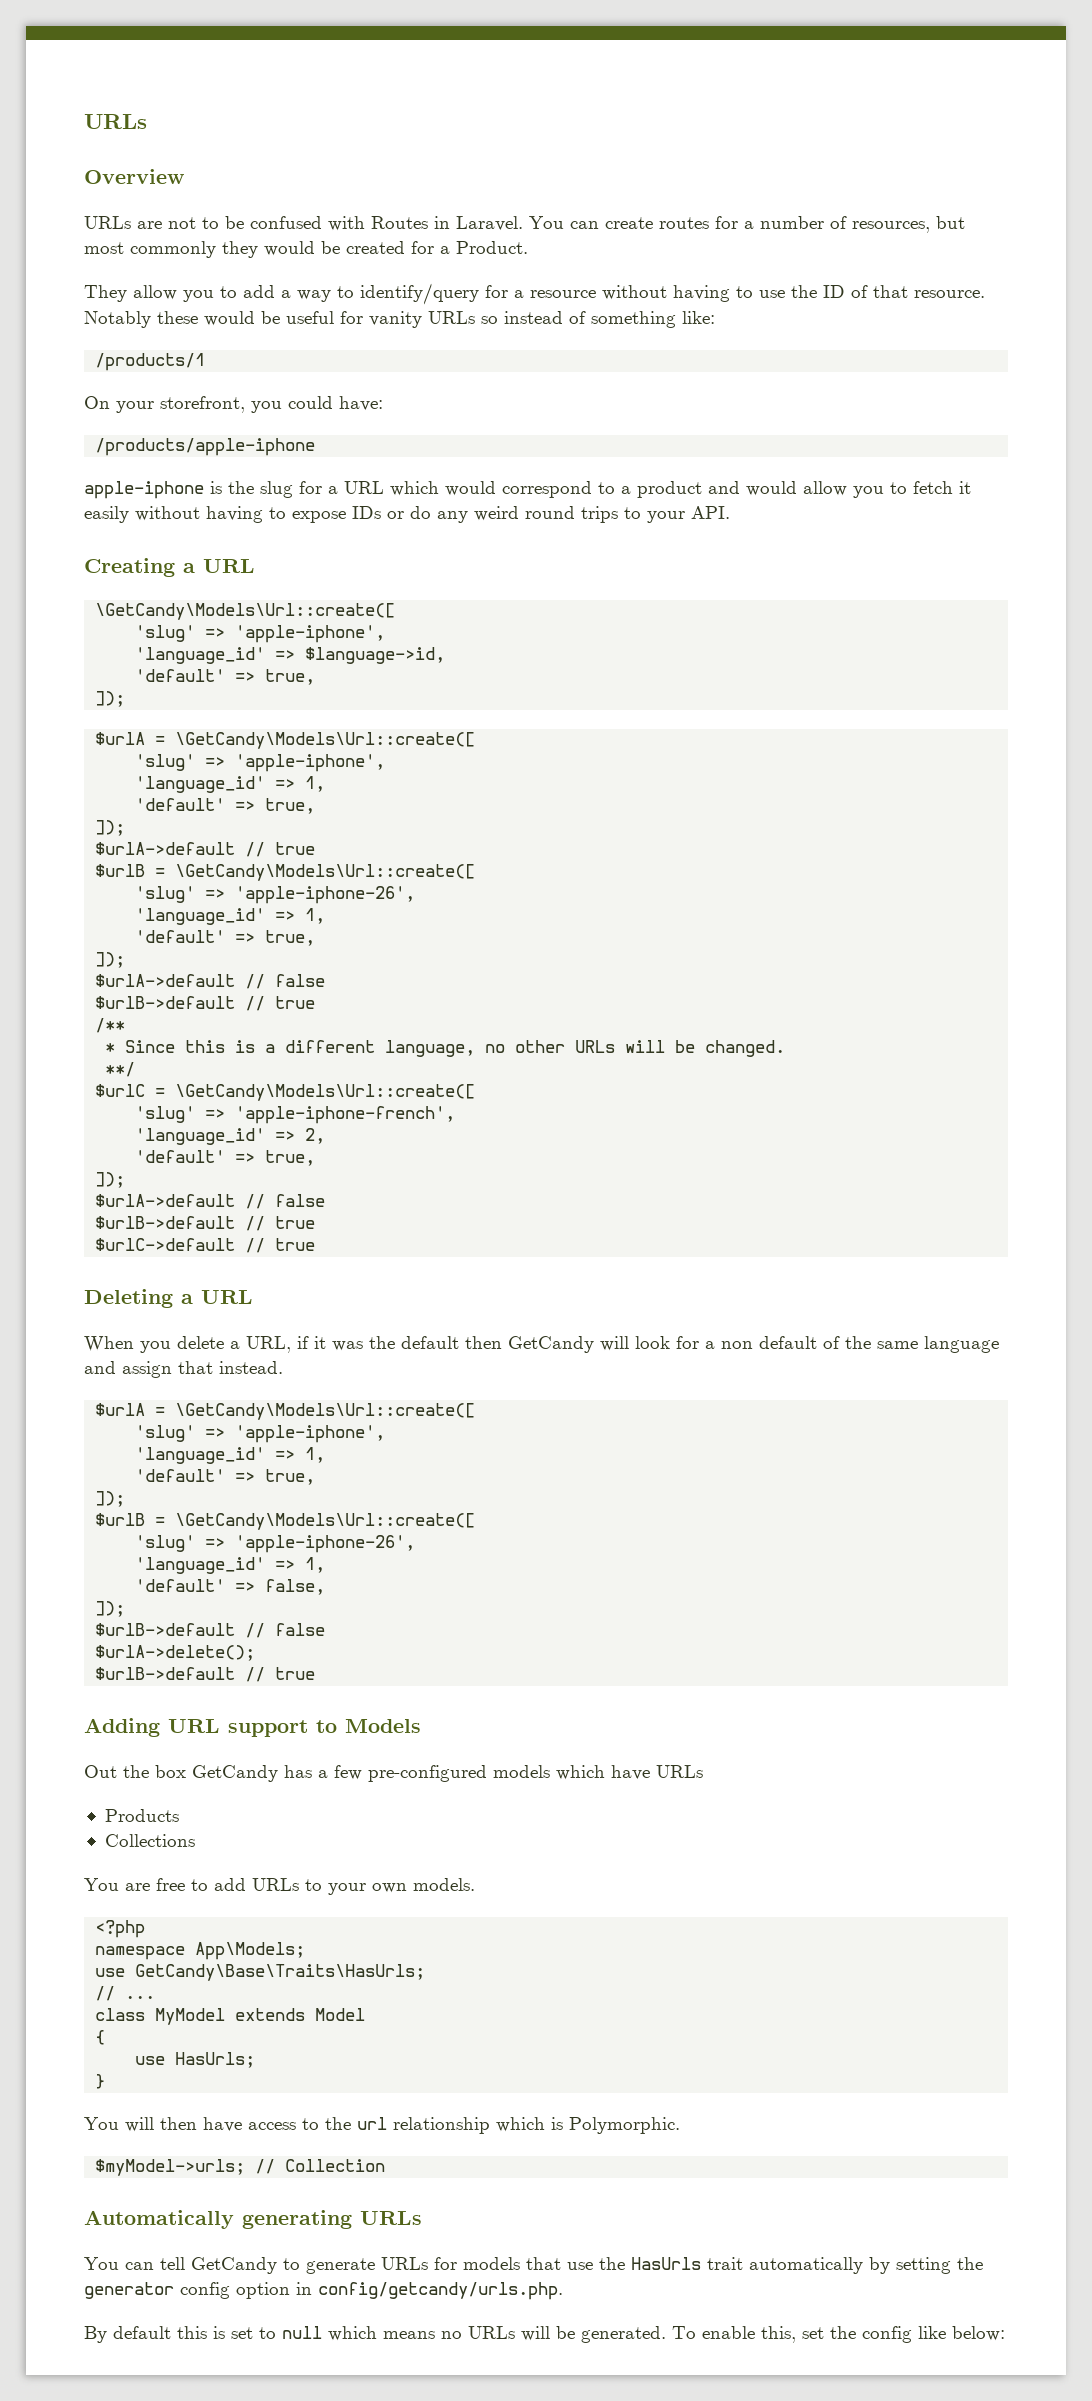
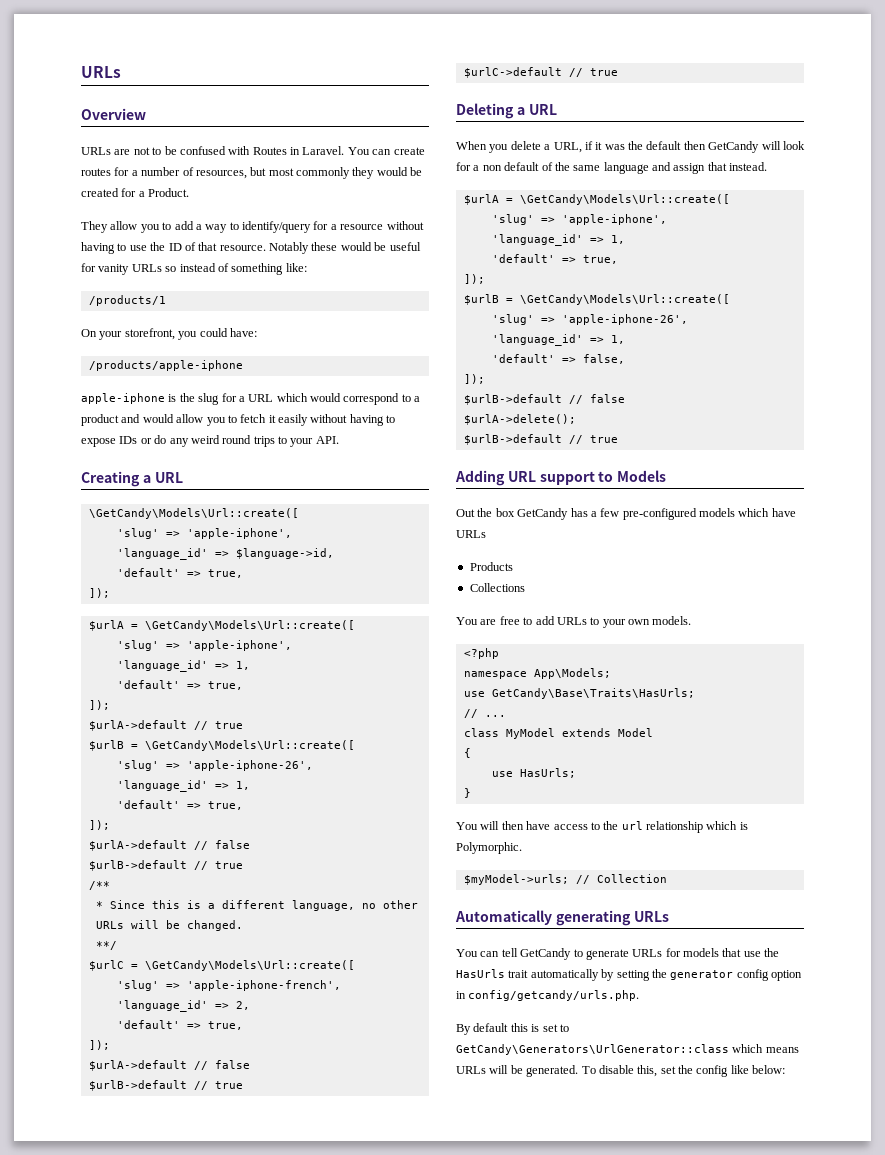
[282,2326,322,2339] null -> [456,1044,729,1055] GetCandy\Generators\UrlGenerator::class
[441,2331,462,2339] no -> (799, 1050) none
[702,2326,755,2339] enable -> [598,1065,634,1074] disable

